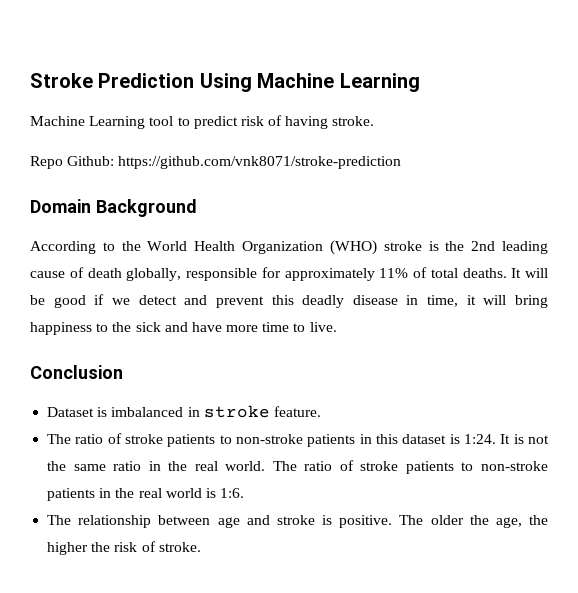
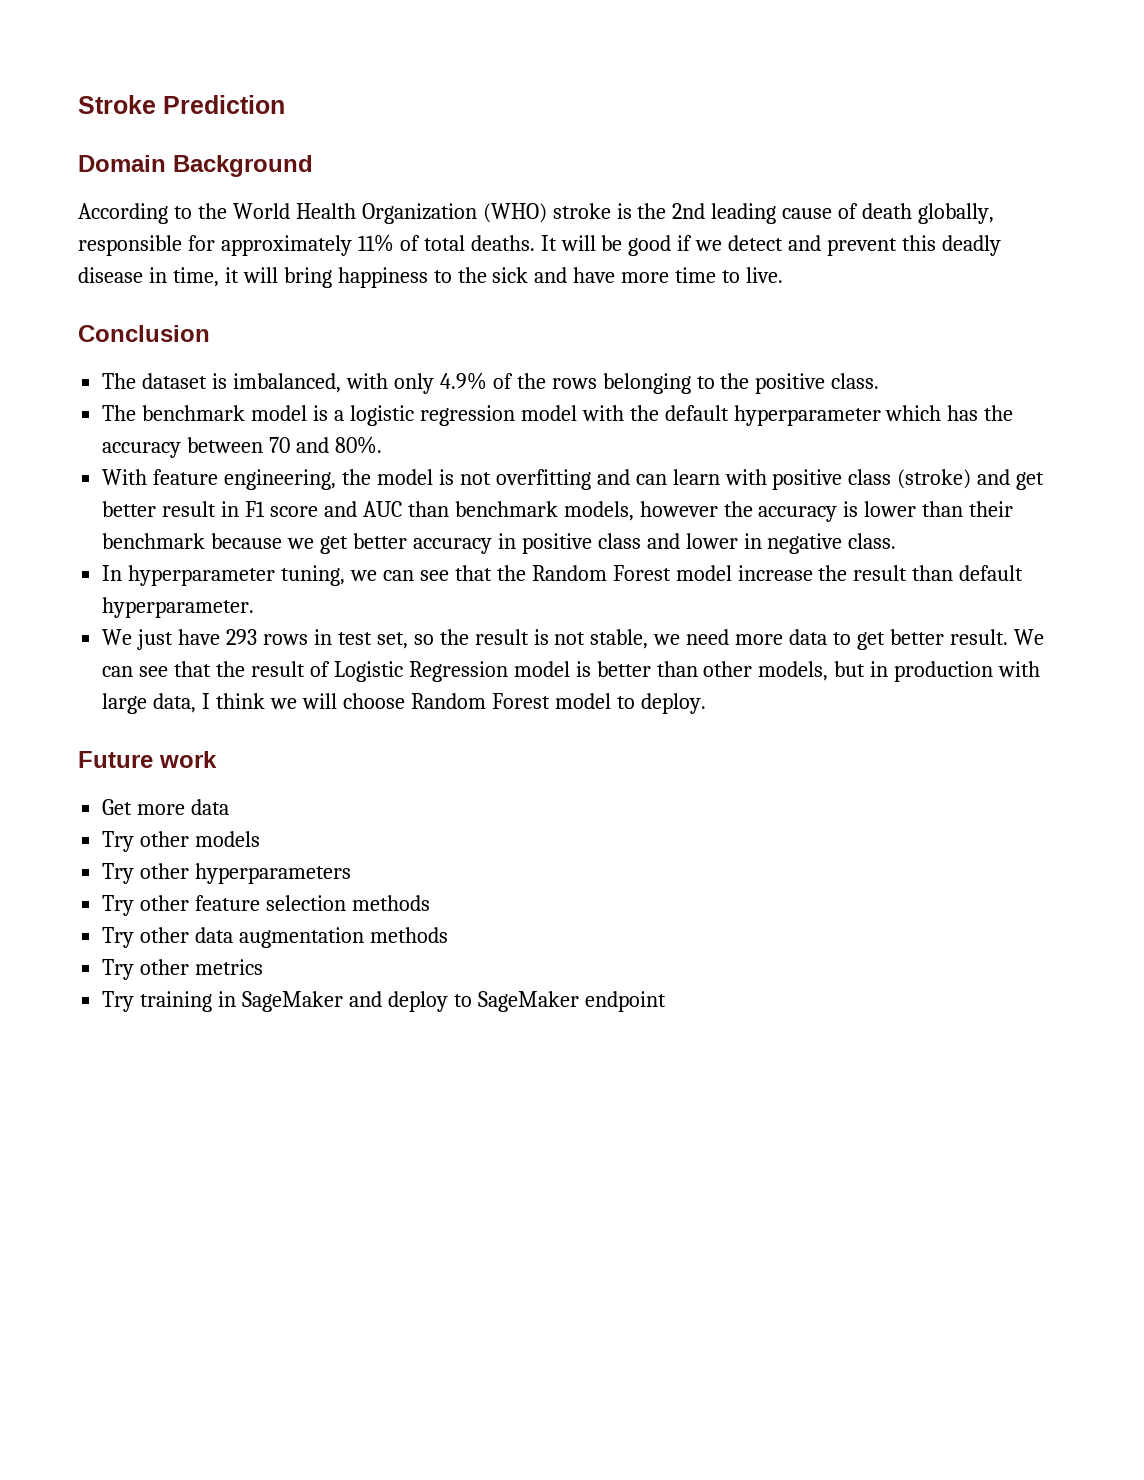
[199,73,420,92] [30,115,375,129] [30,156,402,169] Using Machine Learning // Machine Learning tool to predict risk of having stroke. // Repo Github: https://github.com/vnk8071/stroke-prediction -> (285, 104) none
[47,405,321,418] [47,433,549,447] [47,460,548,474] [47,488,245,501] [47,515,549,528] [47,541,201,555] Dataset is imbalanced in stroke feature. // The ratio of stroke patients to non-stroke patients in this dataset is 1:24. It is not the same ratio in the real world. The ratio of stroke patients to non-stroke patients in the real world is 1:6. // The relationship between age and stroke is positive. The older the age, the higher the risk of stroke. -> [102,372,880,394] [102,405,1014,426] [102,436,382,458] [102,469,1045,490] [102,501,1014,522] [102,533,897,554] [102,565,1024,586] [102,597,255,618] [102,629,1044,650] [102,661,1041,682] [102,693,706,714] [78,751,217,768] [102,799,230,815] [102,831,261,852] [102,863,352,884] [102,895,430,916] [102,927,448,948] [102,959,264,980] [102,991,666,1012] The dataset is imbalanced, with only 4.9% of the rows belonging to the positive class. // The benchmark model is a logistic regression model with the default hyperparameter which has the accuracy between 70 and 80%. // With feature engineering, the model is not overfitting and can learn with positive class (stroke) and get better result in F1 score and AUC than benchmark models, however the accuracy is lower than their benchmark because we get better accuracy in positive class and lower in negative class. // In hyperparameter tuning, we can see that the Random Forest model increase the result than default hyperparameter. // We just have 293 rows in test set, so the result is not stable, we need more data to get better result. We can see that the result of Logistic Regression model is better than other models, but in production with large data, I think we will choose Random Forest model to deploy. // Future work // Get more data // Try other models // Try other hyperparameters // Try other feature selection methods // Try other data augmentation methods // Try other metrics // Try training in SageMaker and deploy to SageMaker endpoint

